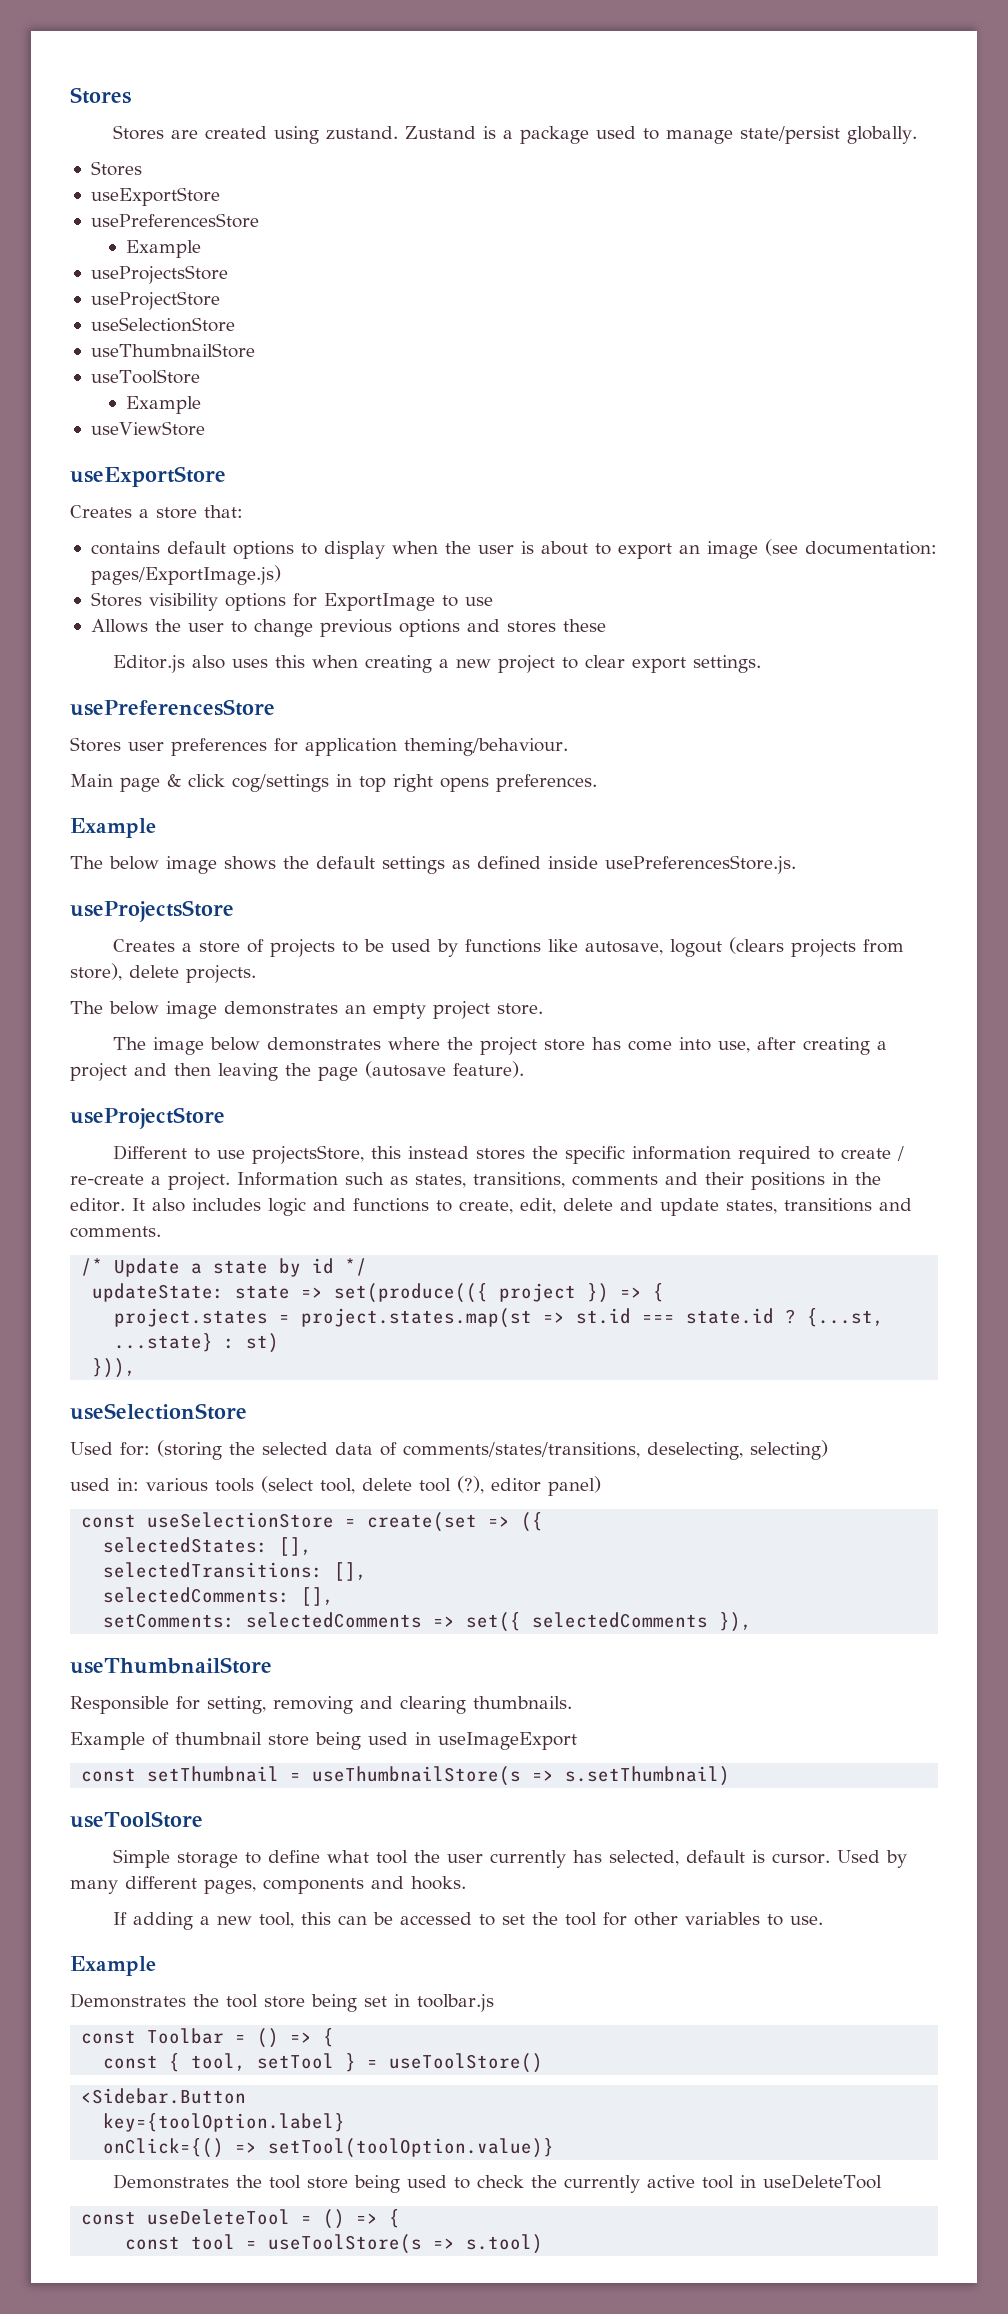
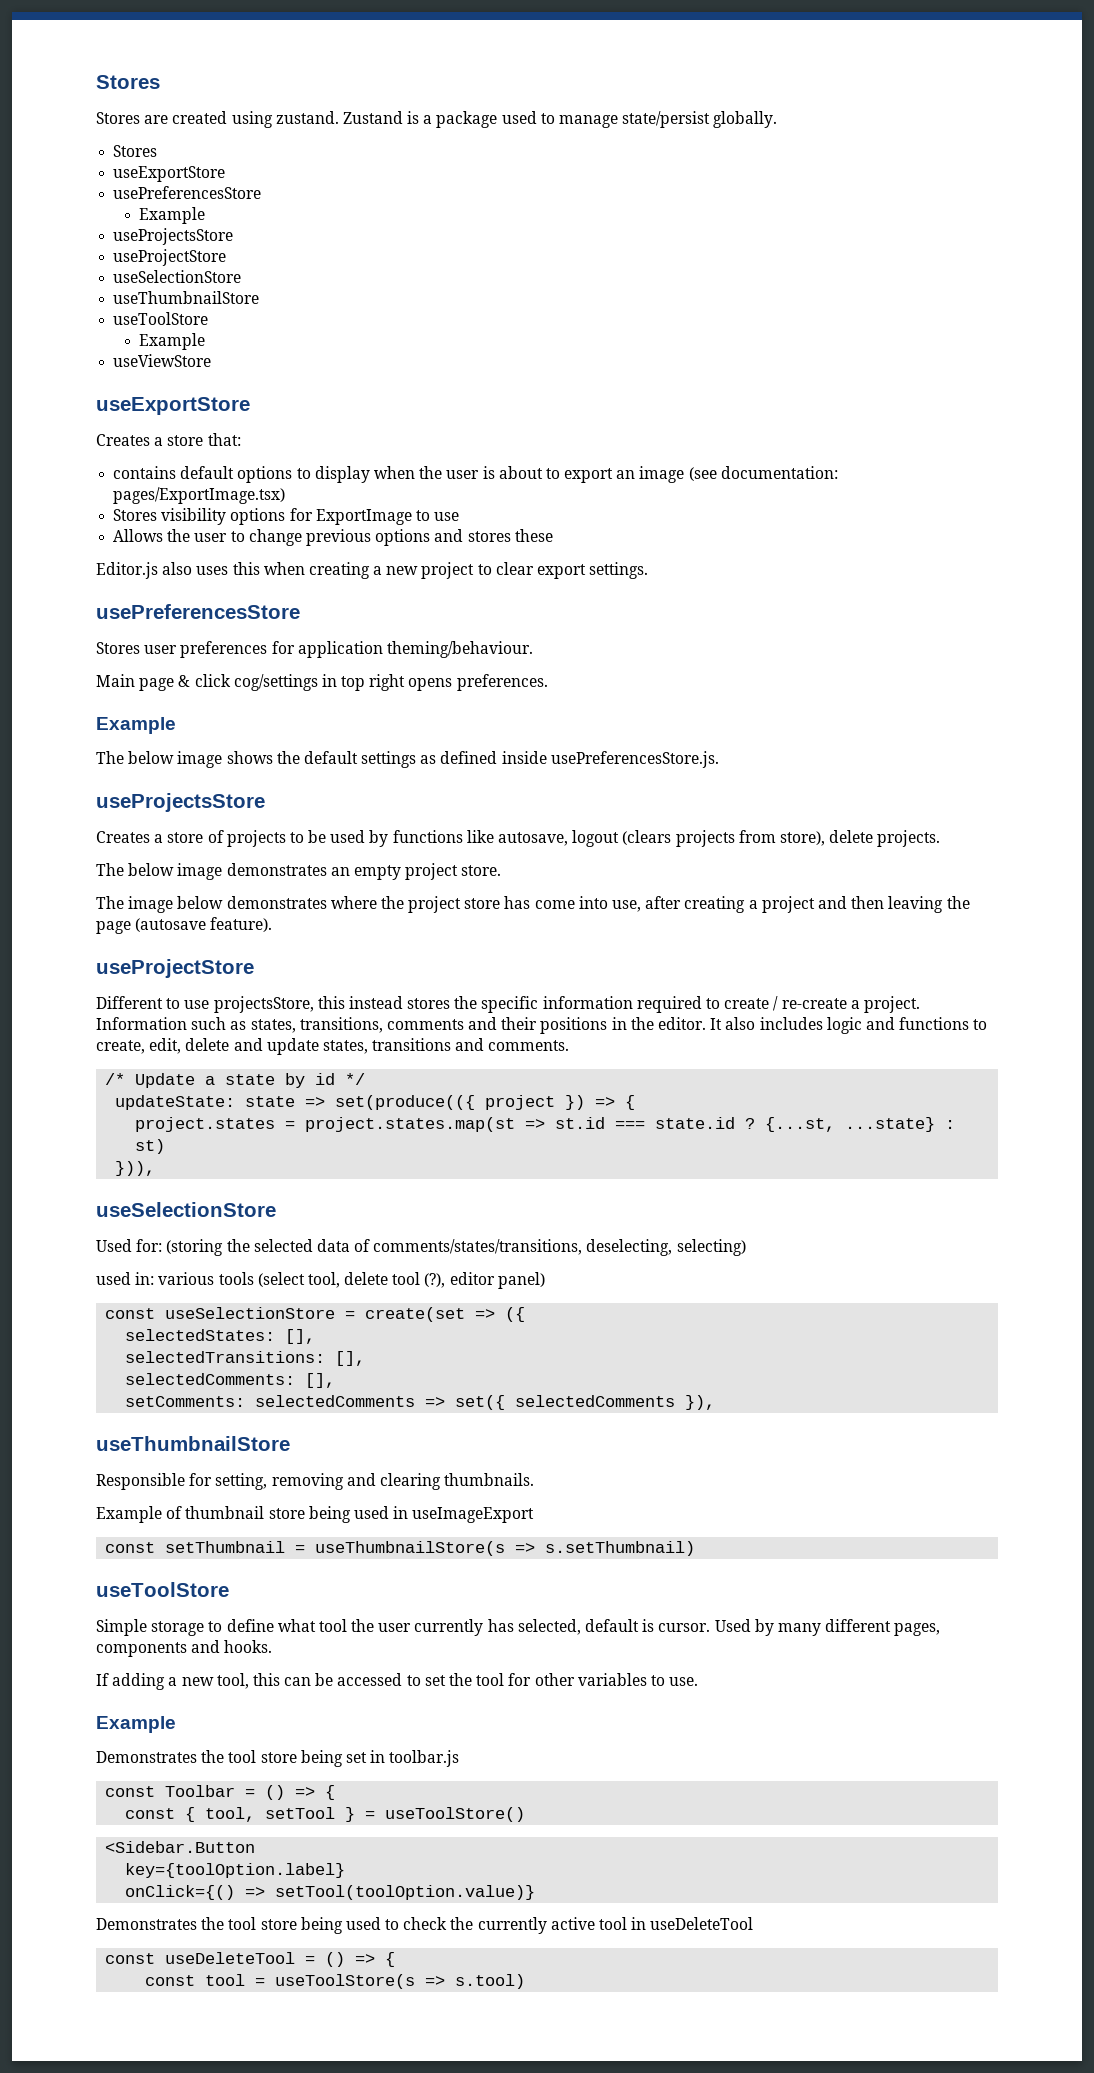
[90,565,281,585] pages/ExportImage.js) -> [113,487,286,504] pages/ExportImage.tsx)

